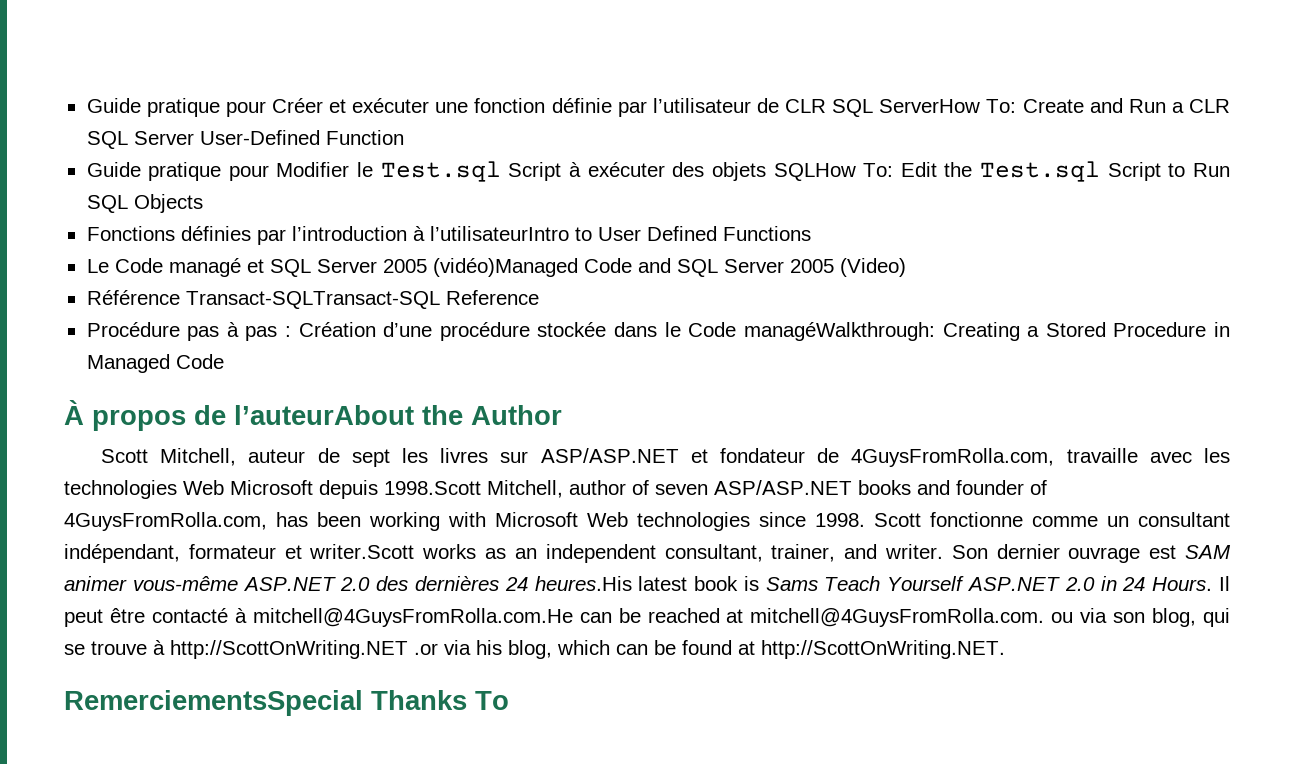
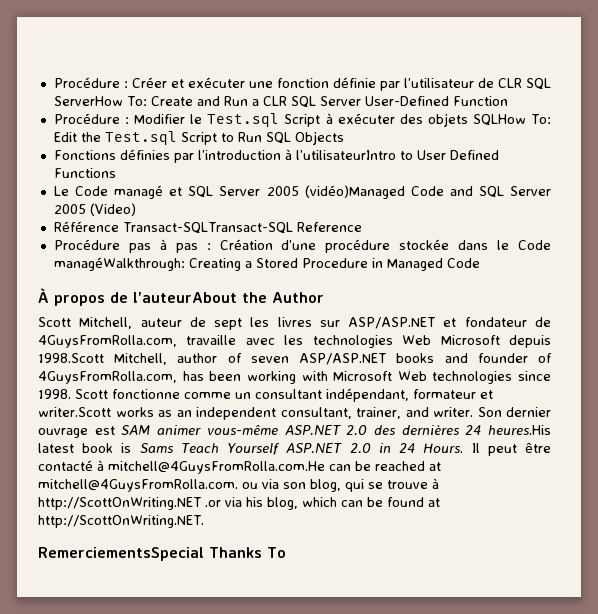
[86,98,266,117] Guide pratique pour -> [53,77,128,88] Procédure :
[86,162,269,181] Guide pratique pour -> [53,113,130,124] Procédure :

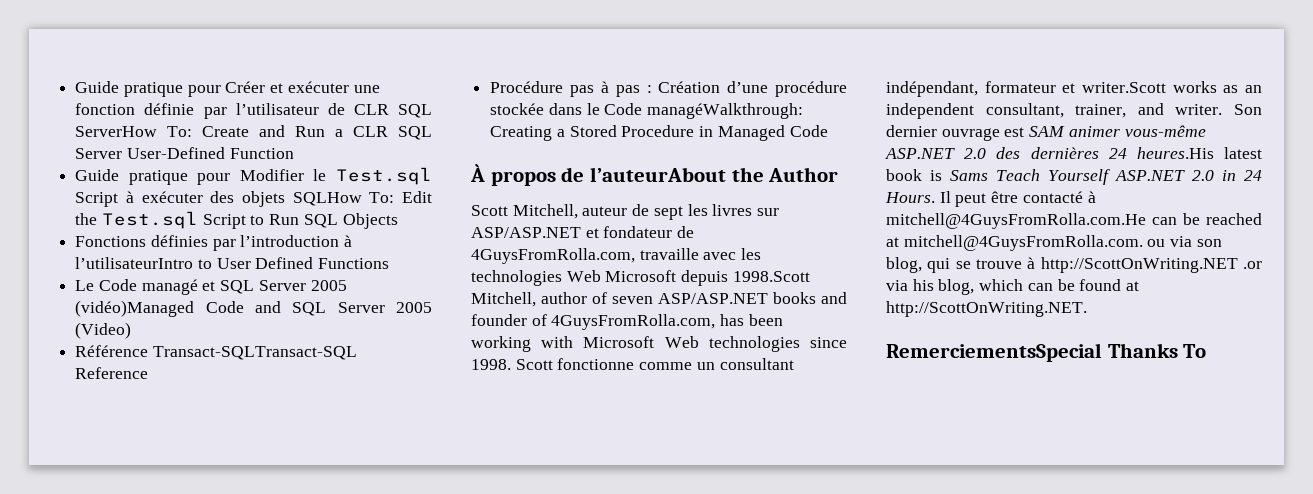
[53,77,128,88] Procédure : -> [75,81,221,97] Guide pratique pour
[53,113,130,124] Procédure : -> [75,169,231,185] Guide pratique pour

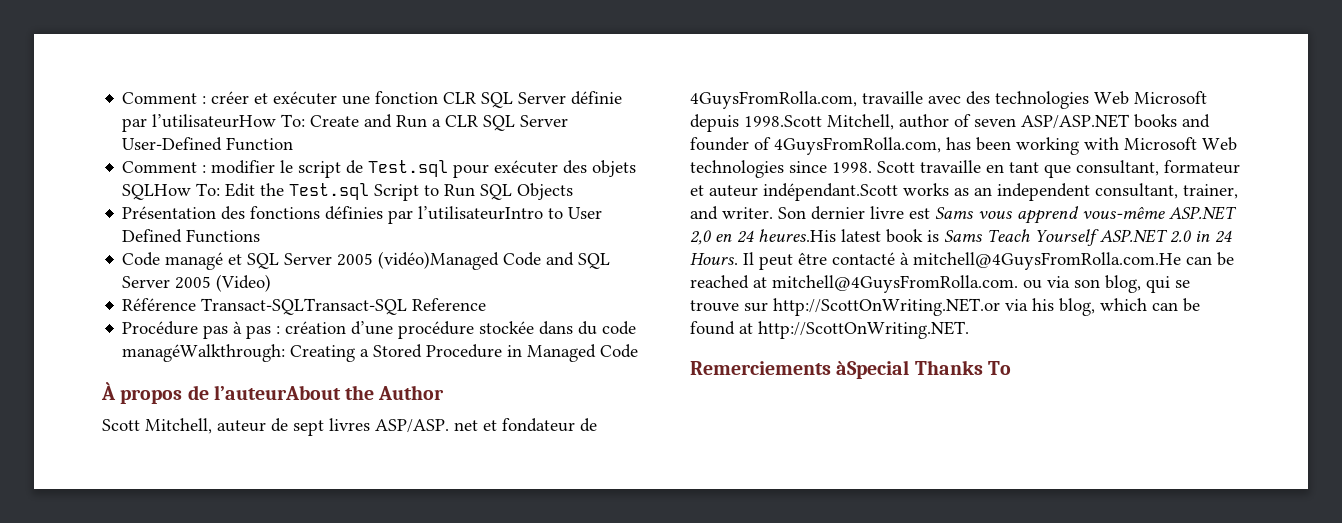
[75,81,380,97] [75,103,432,119] [75,126,158,137] Guide pratique pour Créer et exécuter une fonction définie par l’utilisateur de CLR SQL ServerHow -> [122,91,623,108] [122,114,277,132] Comment : créer et exécuter une fonction CLR SQL Server définie par l’utilisateurHow
[75,167,433,185] [75,191,134,207] Guide pratique pour Modifier le Test.sql Script à -> [122,160,490,178] Comment : modifier le script de Test.sql pour
[75,235,353,251] Fonctions définies par l’introduction à -> [122,206,414,224] Présentation des fonctions définies par
[75,280,95,291] Le -> (261, 236) none
[658,81,721,93] Création -> [285,321,347,334] création
[586,103,643,115] le Code -> [578,321,637,335] du code
[687,204,780,216] [471,227,581,238] les livres sur ASP/ASP.NET -> [329,418,478,433] livres ASP/ASP. net
[741,248,762,260] les -> [966,91,990,105] des
[557,358,794,370] [886,81,1166,97] fonctionne comme un consultant indépendant, formateur et writer.Scott -> [920,160,1240,178] [690,183,898,201] travaille en tant que consultant, formateur et auteur indépendant.Scott
[941,125,1206,141] [885,147,1099,159] ouvrage est SAM animer vous-même ASP.NET 2.0 des dernières -> [870,206,1237,224] [690,230,732,245] livre est Sams vous apprend vous-même ASP.NET 2,0 en
[1027,257,1262,273] à http://ScottOnWriting.NET .or -> [744,298,1000,316] sur http://ScottOnWriting.NET.or
[886,343,1102,362] RemerciementsSpecial -> [690,360,910,379] Remerciements àSpecial

